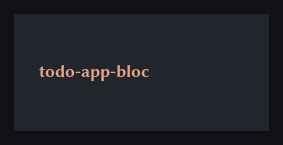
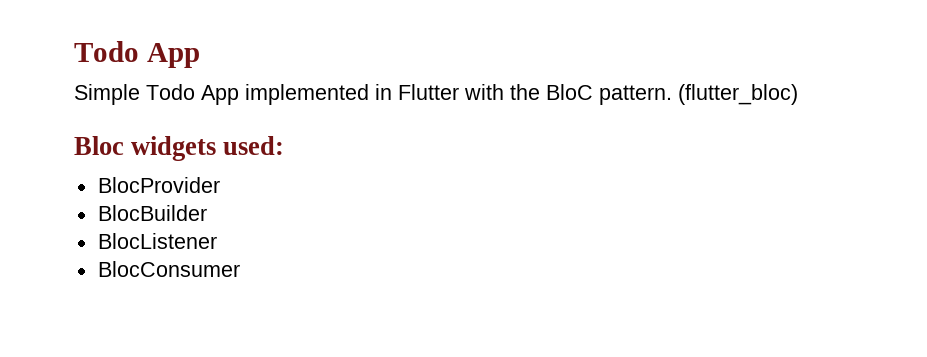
[39,65,149,81] todo-app-bloc -> [74,41,200,68] [74,84,798,105] [74,136,285,161] [97,177,220,193] [97,205,207,221] [97,233,217,249] [97,261,240,277] Todo App // Simple Todo App implemented in Flutter with the BloC pattern. (flutter_bloc) // Bloc widgets used: // BlocProvider // BlocBuilder // BlocListener // BlocConsumer

